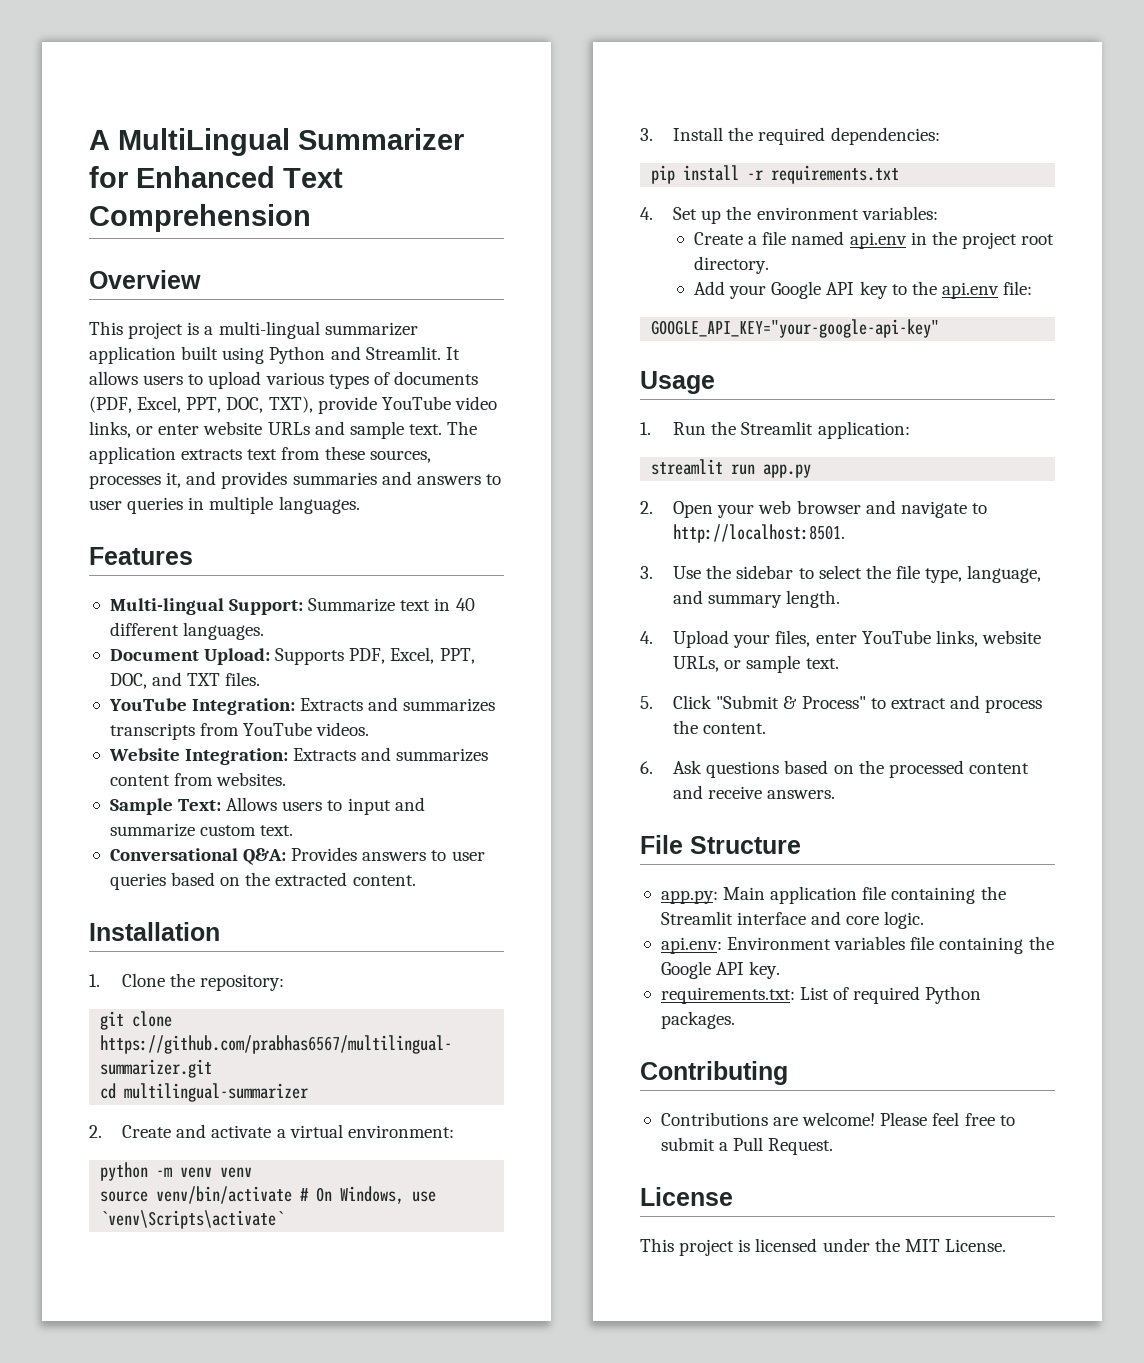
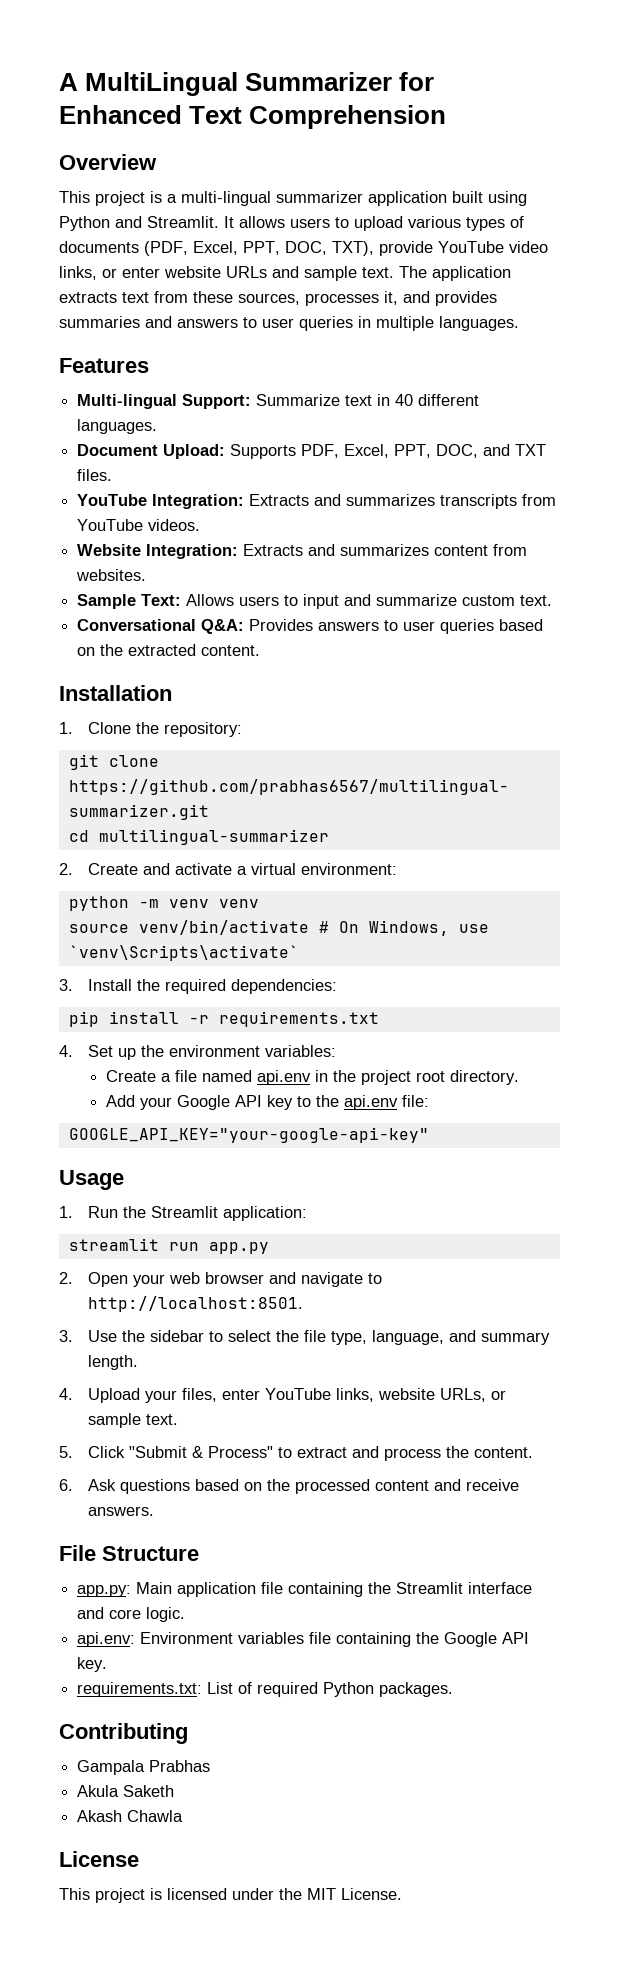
[660,1112,1015,1126] [660,1137,834,1155] Contributions are welcome! Please feel free to submit a Pull Request. -> [77,1760,211,1775] [77,1785,175,1797] [77,1810,184,1822] Gampala Prabhas // Akula Saketh // Akash Chawla

